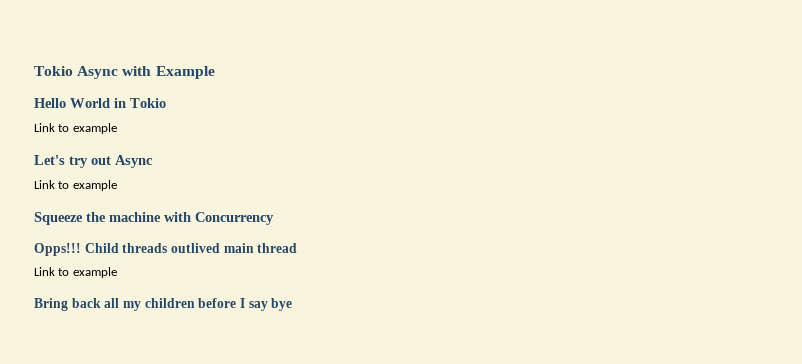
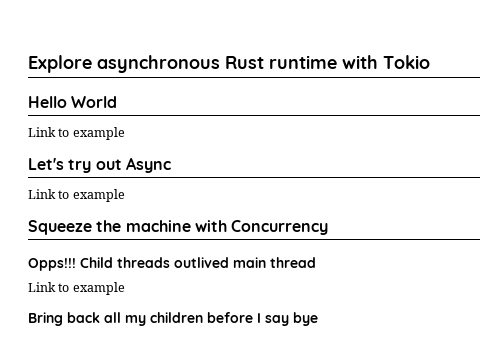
[34,66,215,79] Tokio Async with Example -> [28,55,430,73] Explore asynchronous Rust runtime with Tokio
[114,98,166,108] in Tokio -> (118, 102) none

